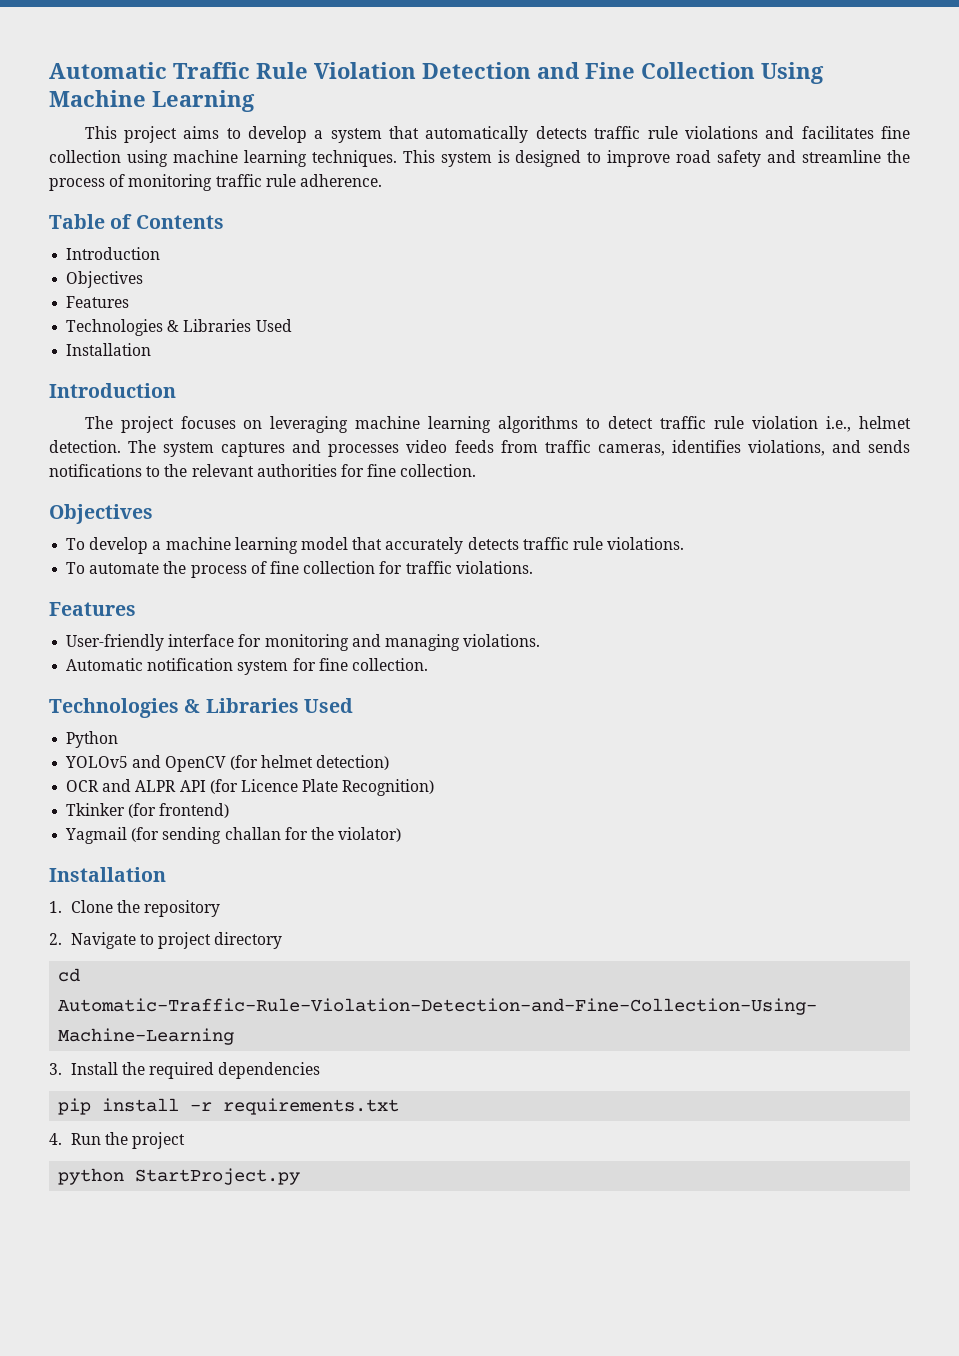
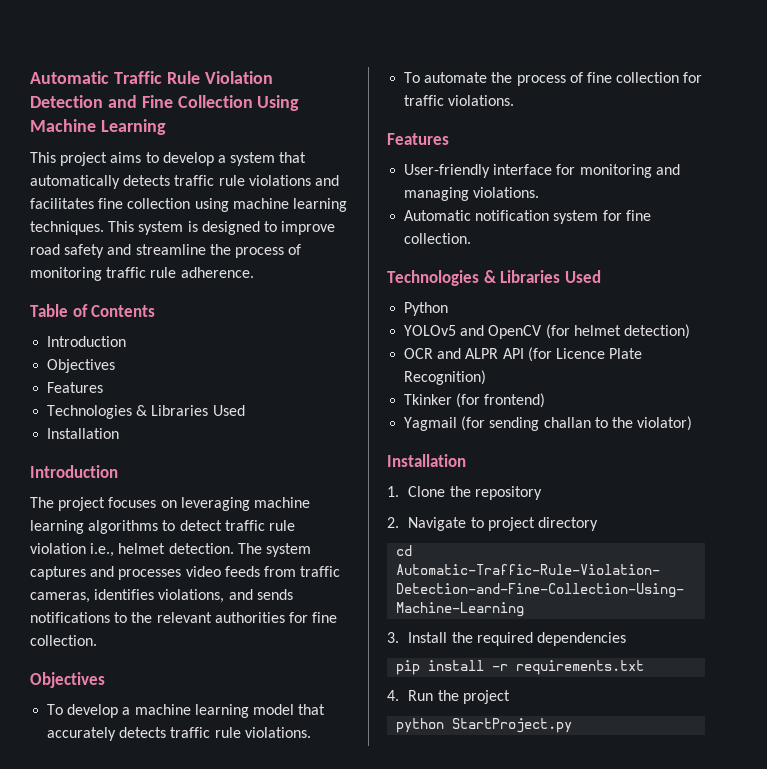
[284,827,308,840] for -> [594,417,608,428] to

